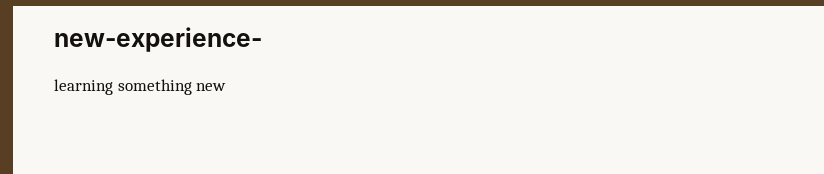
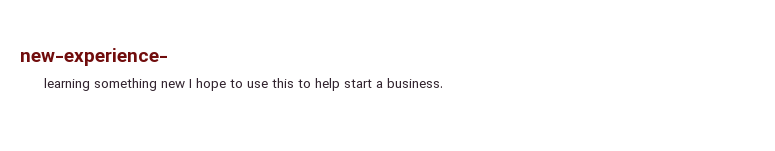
(227, 87) none -> [188,78,443,91] I hope to use this to help start a business.

